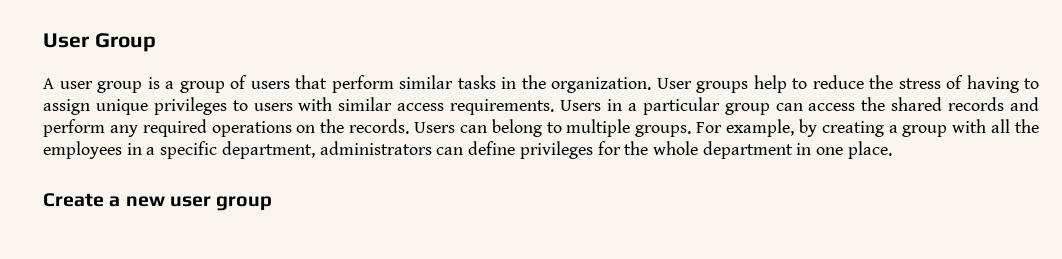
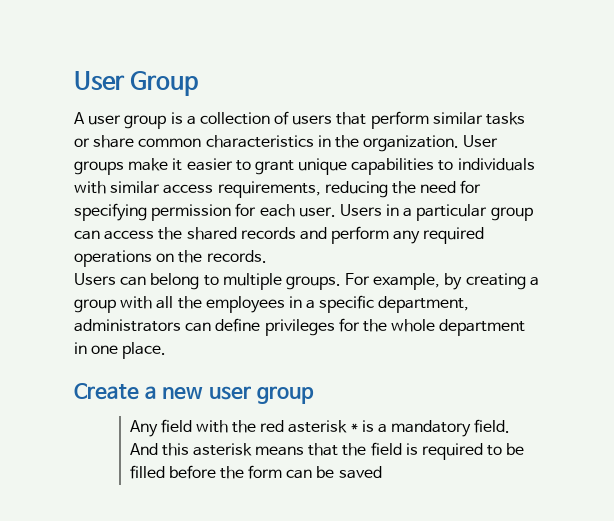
[179,81,225,93] group -> [199,112,270,125] collection
(496, 82) none -> [74,135,314,148] or share common characteristics
[753,75,1039,93] [43,97,555,115] help to reduce the stress of having to assign unique privileges to users with similar access requirements. -> [128,158,535,175] [74,180,482,198] [74,203,336,221] make it easier to grant unique capabilities to individuals with similar access requirements, reducing the need for specifying permission for each user.
(410, 126) none -> (267, 256) //
(273, 203) none -> [129,419,511,437] [129,442,525,460] [129,465,382,479] // Any field with the red asterisk * is a mandatory field. And this asterisk means that the field is required to be filled before the form can be saved

